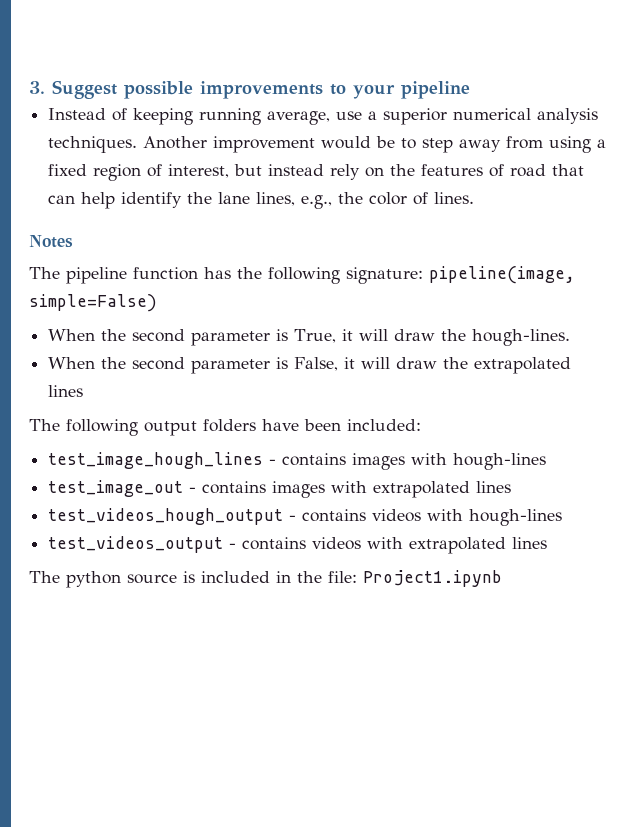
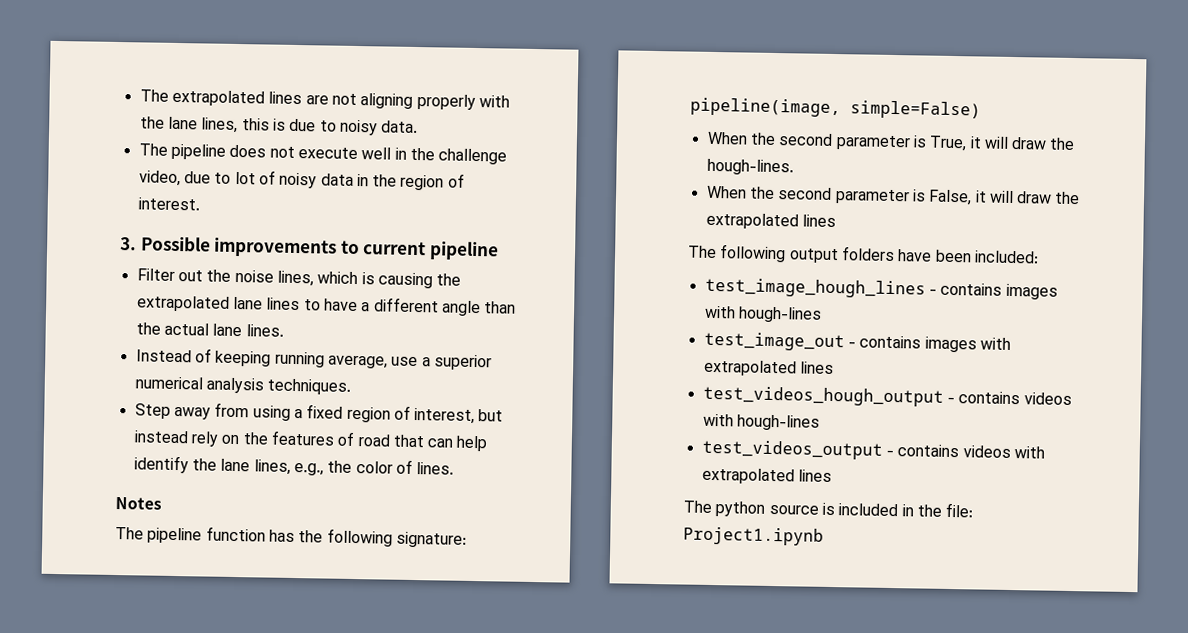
[29,80,193,99] 3. Suggest possible -> [139,89,510,110] [139,116,419,136] [138,143,508,165] [138,170,465,191] [137,197,200,211] [120,236,211,252] The extrapolated lines are not aligning properly with the lane lines, this is due to noisy data. // The pipeline does not execute well in the challenge video, due to lot of noisy data in the region of interest. // 3. Possible
[353,81,470,99] your pipeline -> [363,241,499,261] [136,268,462,289] [136,295,517,317] [135,322,284,337] current pipeline // Filter out the noise lines, which is causing the extrapolated lane lines to have a different angle than the actual lane lines.
[143,136,454,153] Another improvement would be to step -> [134,403,171,419] // Step

